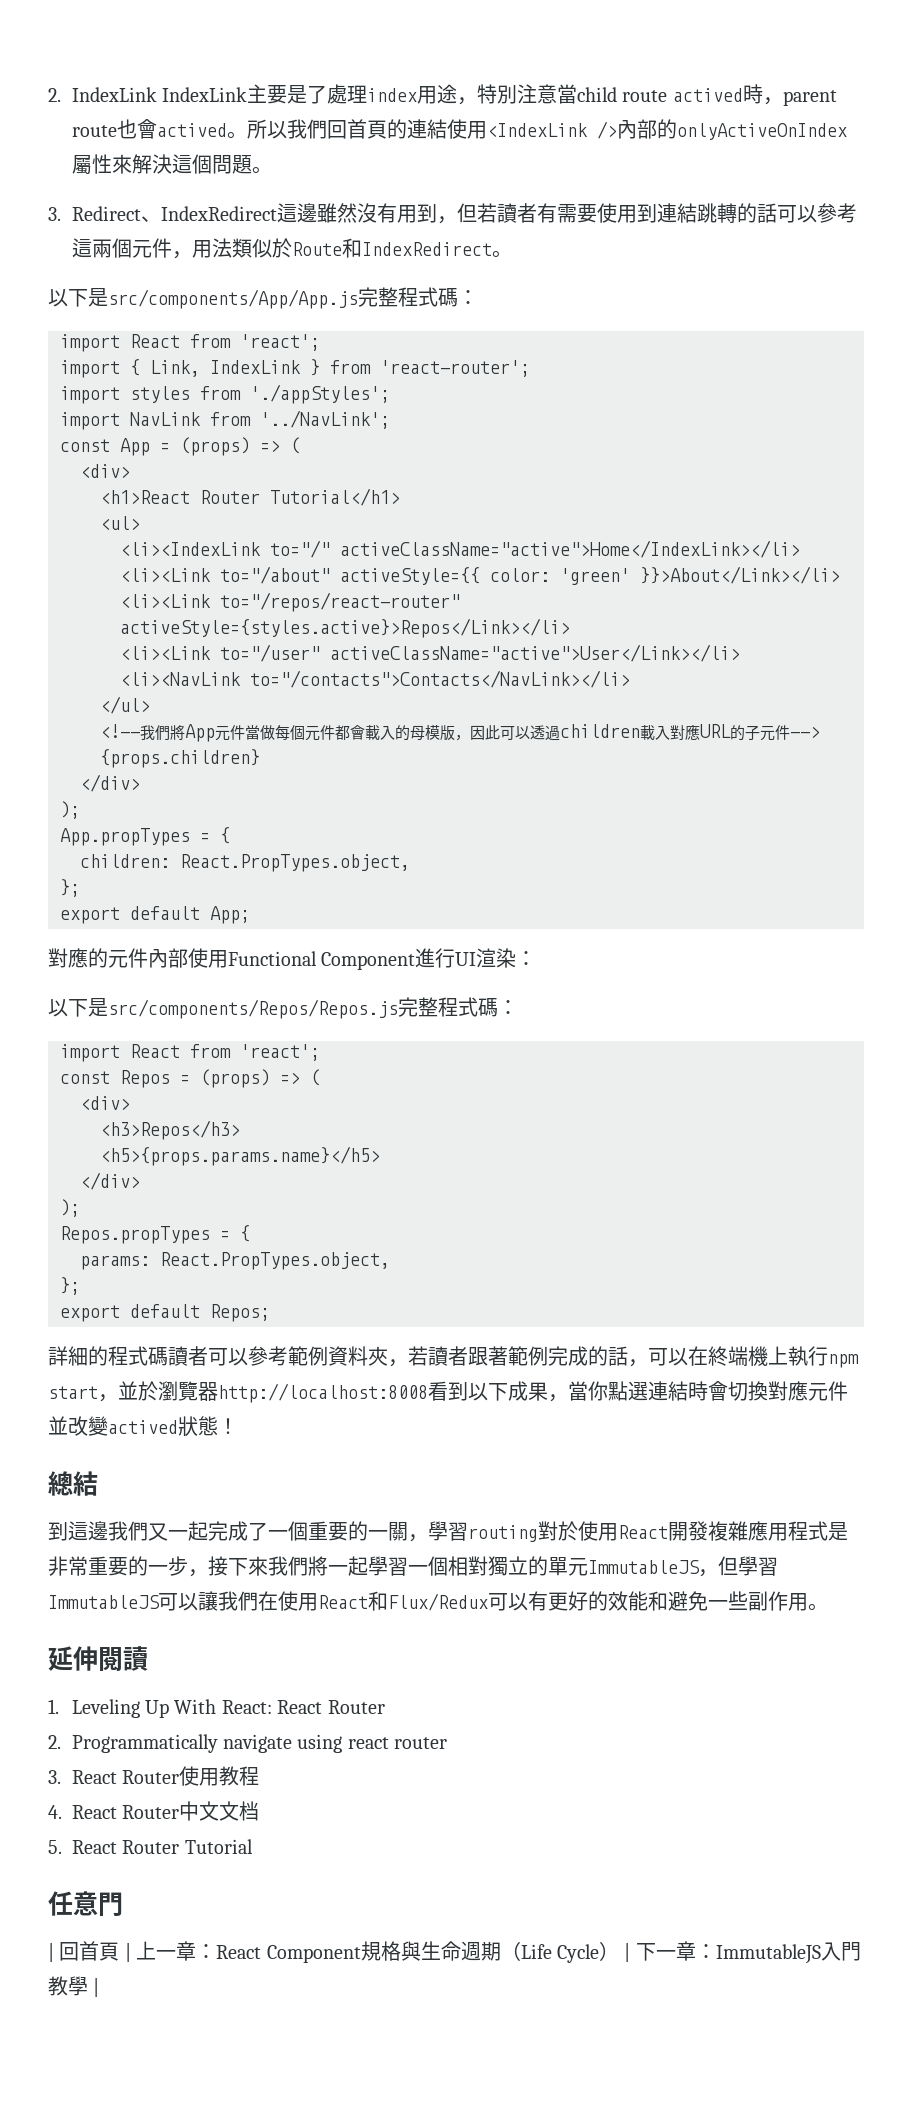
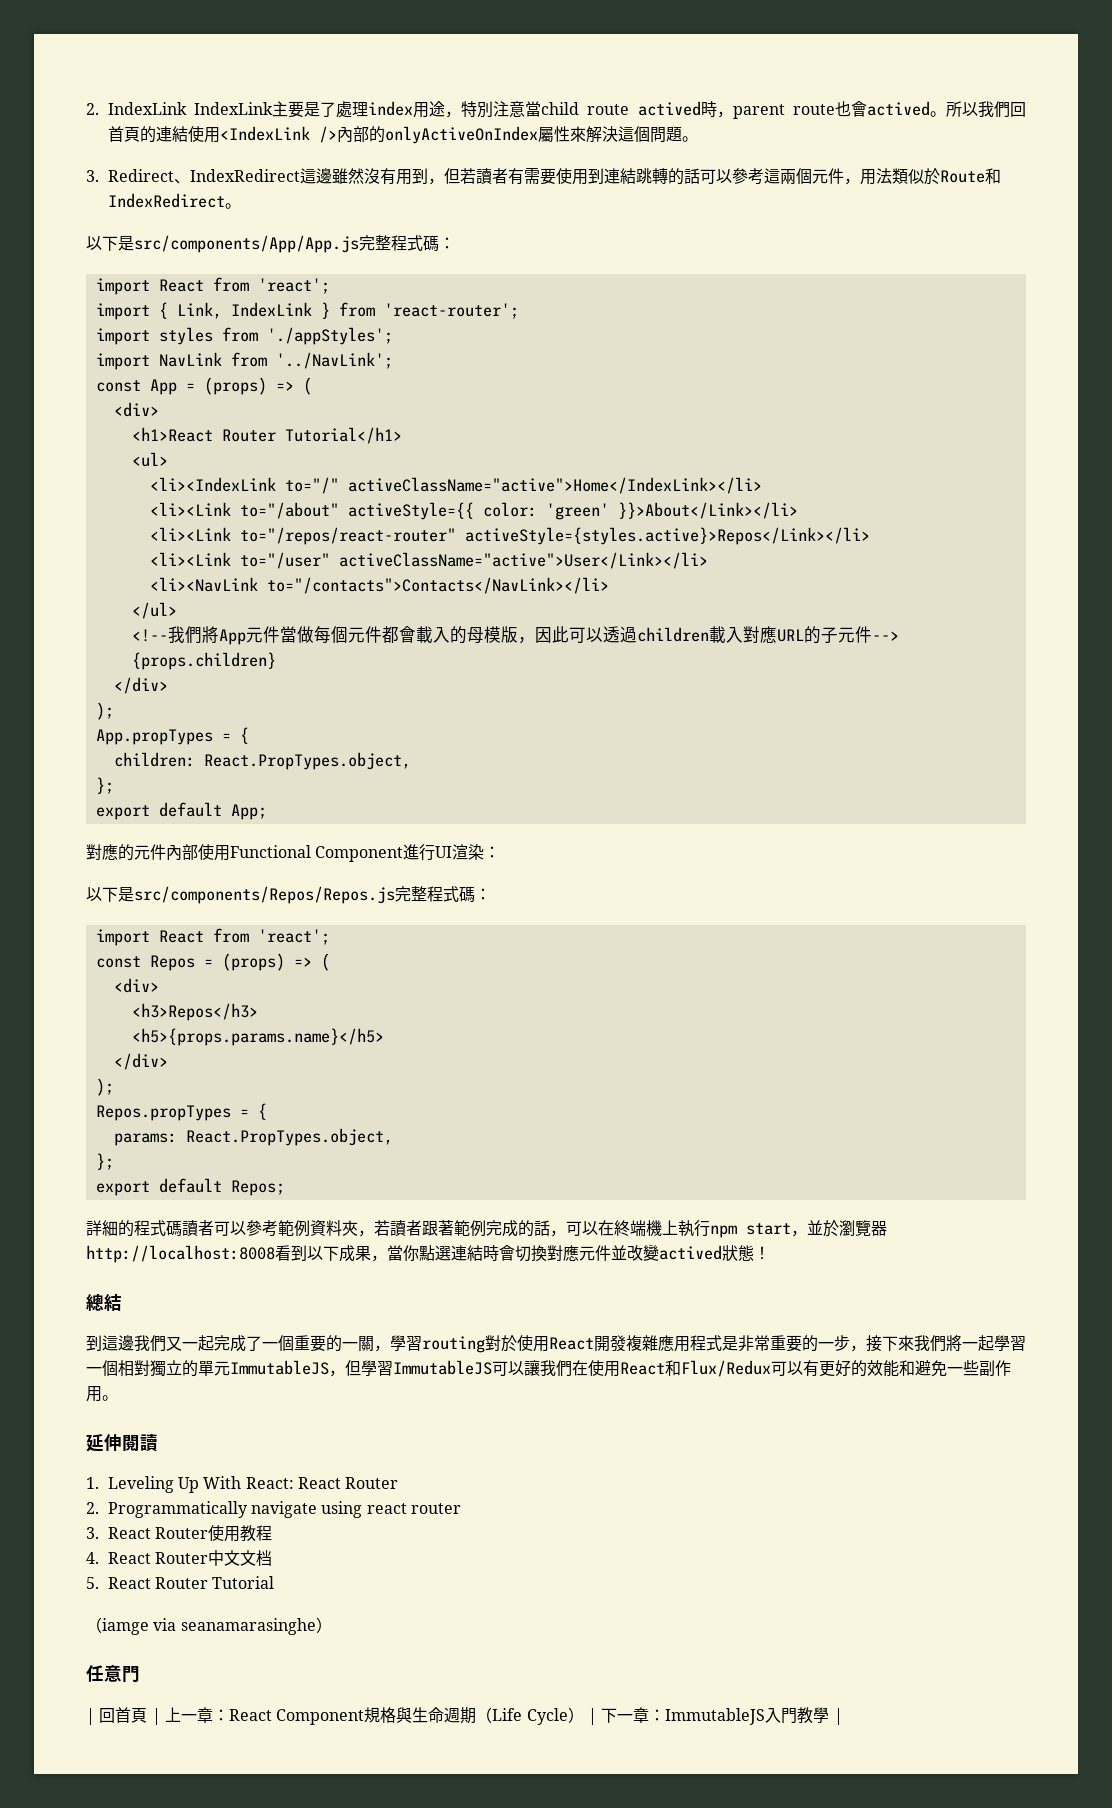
(253, 1846) none -> [86,1617,332,1635] // （iamge via seanamarasinghe）

